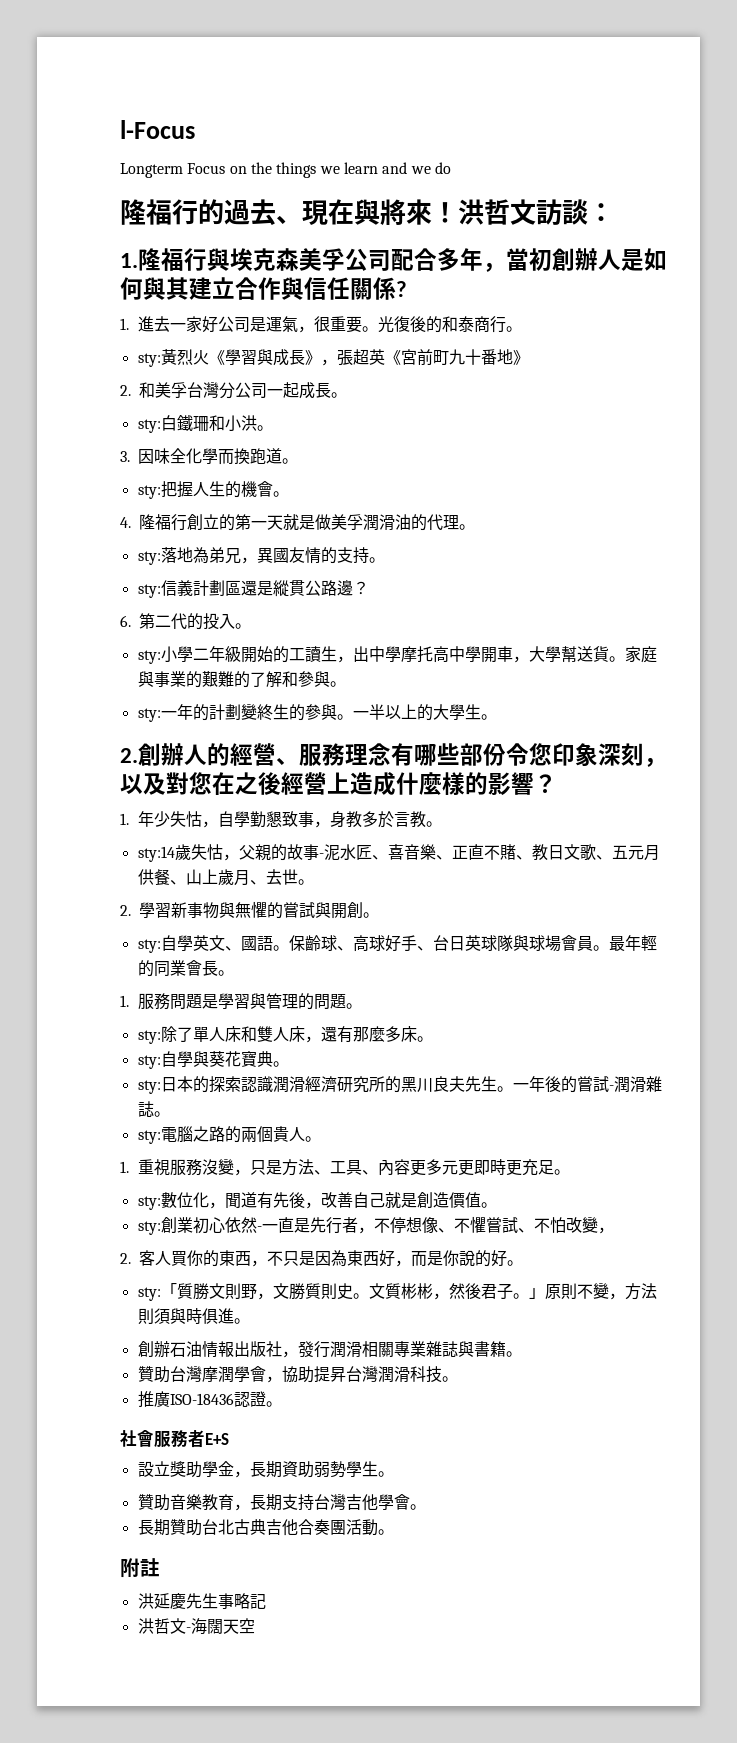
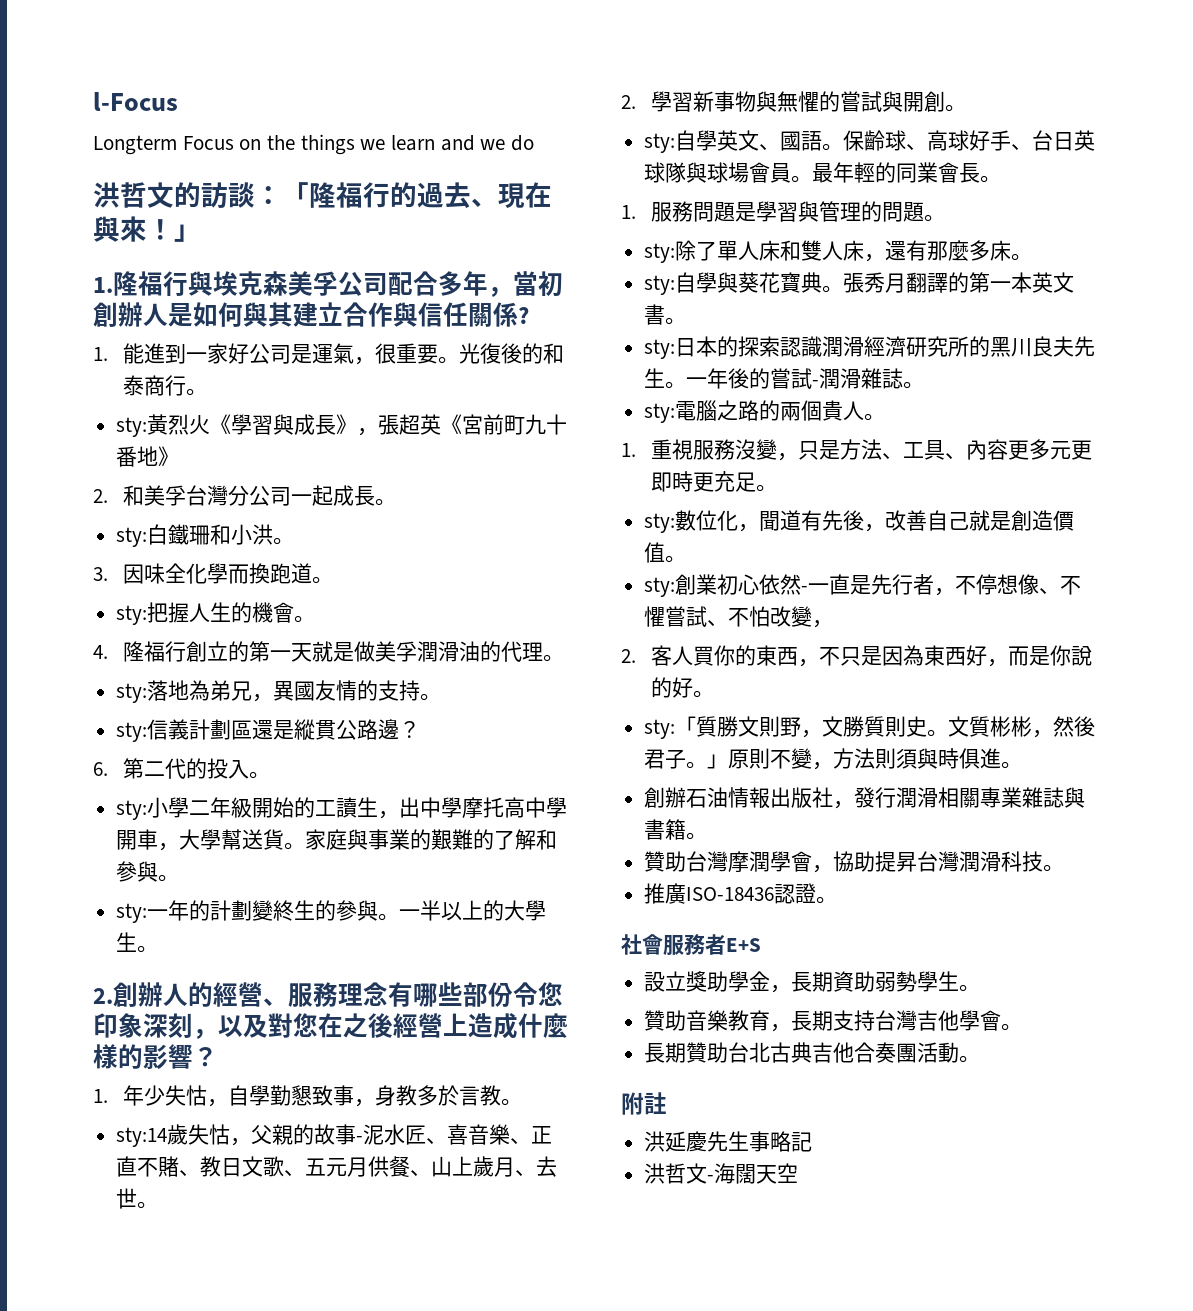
(451, 168) none -> [93,182,309,208] 洪哲文的訪談：「
[380,199,614,225] 將來！洪哲文訪談： -> [120,216,201,242] 來！」
[138,316,171,332] 進去 -> [122,343,186,364] 能進到
(289, 1064) none -> [843,272,1075,293] [644,304,687,325] 張秀月翻譯的第一本英文書。

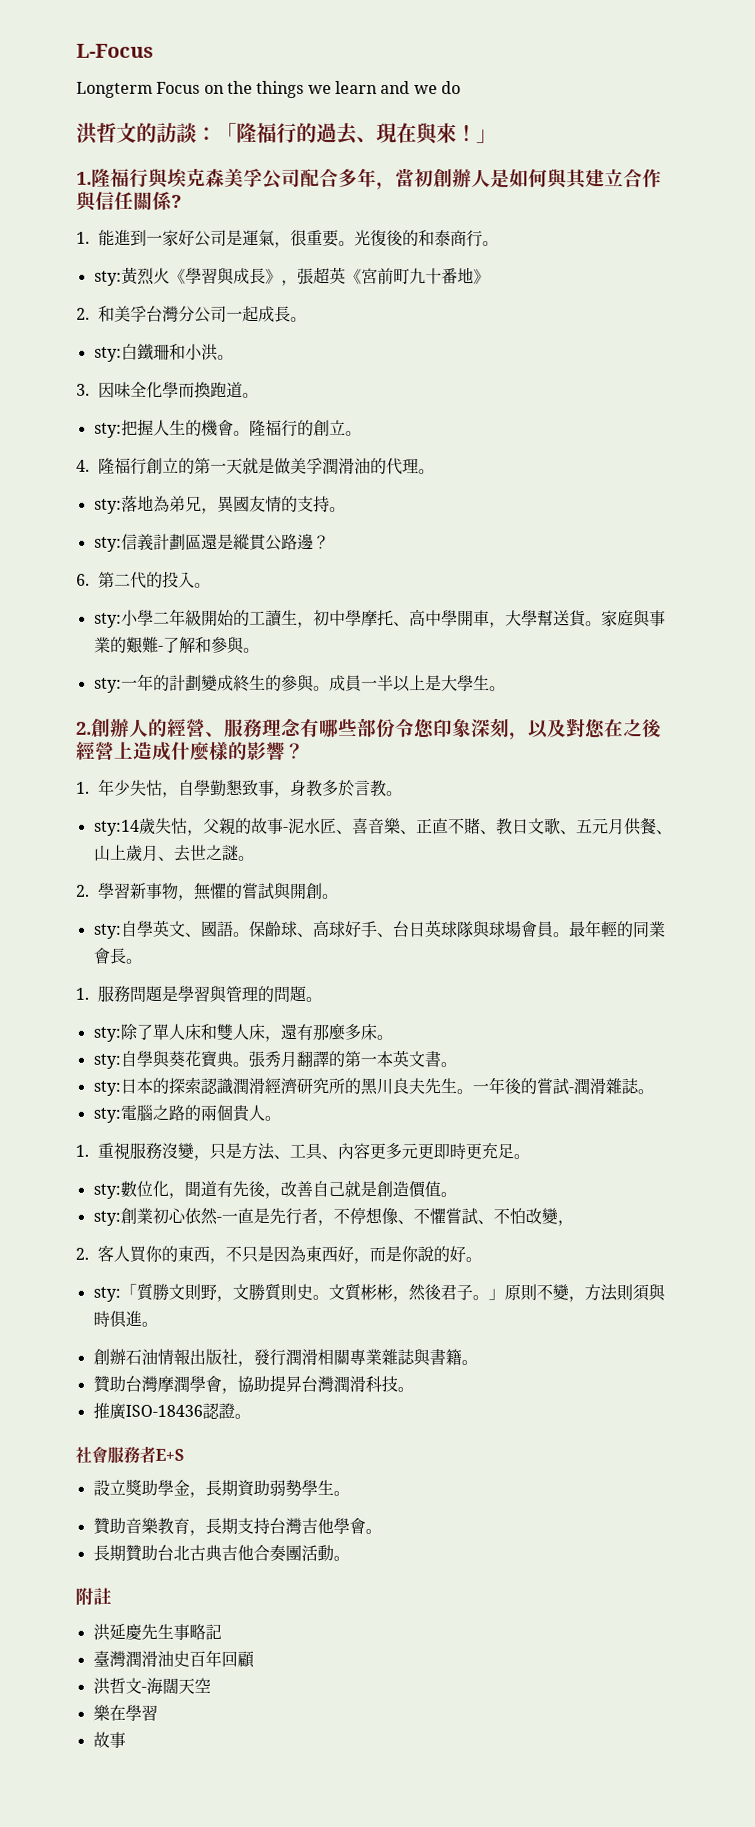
[93,92,178,111] l-Focus -> [76,43,154,58] L-Focus
(316, 619) none -> [248,419,362,437] 隆福行的創立。
[399,797,421,818] 出 -> [312,609,330,626] 初
(505, 807) none -> [392,622,410,627] 、
[473,829,495,850] 的 -> [157,645,164,651] -
(274, 910) none -> [216,674,234,691] 成
(400, 917) none -> [328,674,362,691] 成員
[483,900,505,921] 的 -> [424,675,442,692] 是
(138, 1198) none -> [205,844,240,861] 之謎
[755,91,777,112] 與 -> [177,894,195,901] ，
(813, 1142) none -> [92,1649,255,1668] // 臺灣潤滑油史百年回顧
(799, 1173) none -> [92,1704,158,1721] [92,1731,126,1748] // 樂在學習 // 故事

